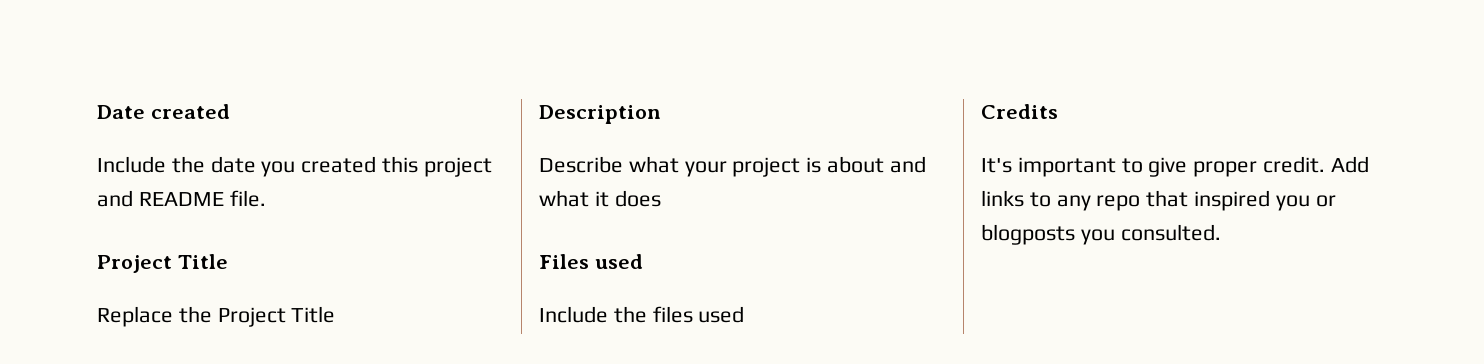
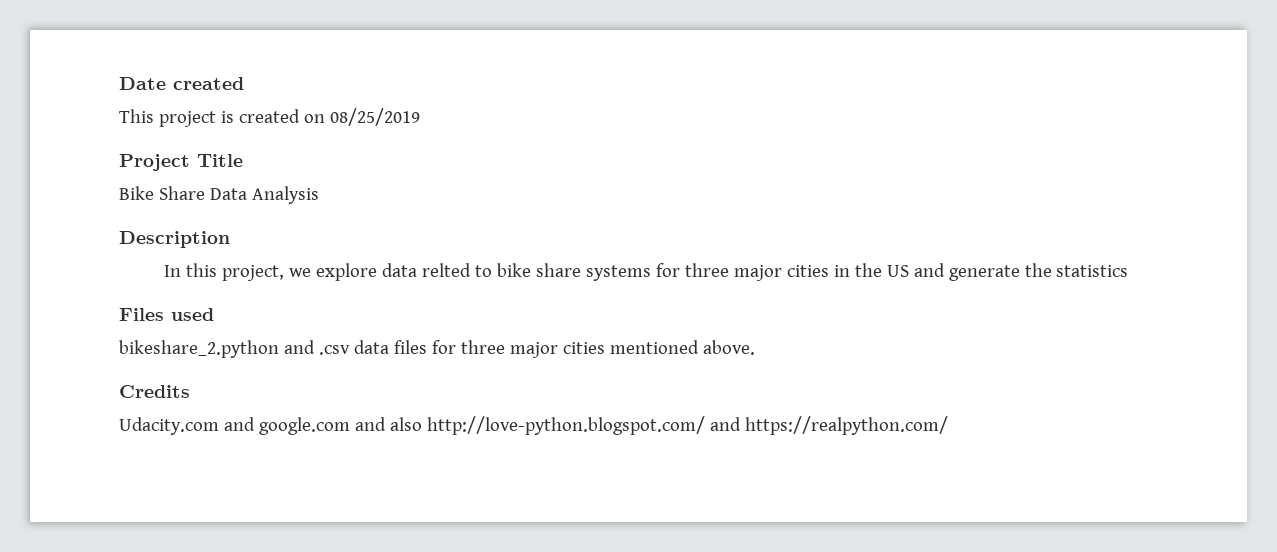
[97,156,492,177] [97,190,266,207] [97,254,228,273] [97,306,336,327] [539,105,661,124] [539,156,926,177] [539,190,661,207] [539,254,643,269] [539,306,745,323] [981,104,1058,119] [981,156,1369,177] [981,190,1336,211] [981,224,1221,245] Include the date you created this project and README file. // Project Title // Replace the Project Title // Description // Describe what your project is about and what it does // Files used // Include the files used // Credits // It's important to give proper credit. Add links to any repo that inspired you or blogposts you consulted. -> [119,108,420,127] [119,154,243,171] [119,186,319,204] [119,231,230,248] [163,263,1129,281] [119,308,214,321] [119,340,755,358] [119,385,190,398] [119,416,948,435] This project is created on 08/25/2019 // Project Title // Bike Share Data Analysis // Description // In this project, we explore data relted to bike share systems for three major cities in the US and generate the statistics // Files used // bikeshare_2.python and .csv data files for three major cities mentioned above. // Credits // Udacity.com and google.com and also http://love-python.blogspot.com/ and https://realpython.com/

